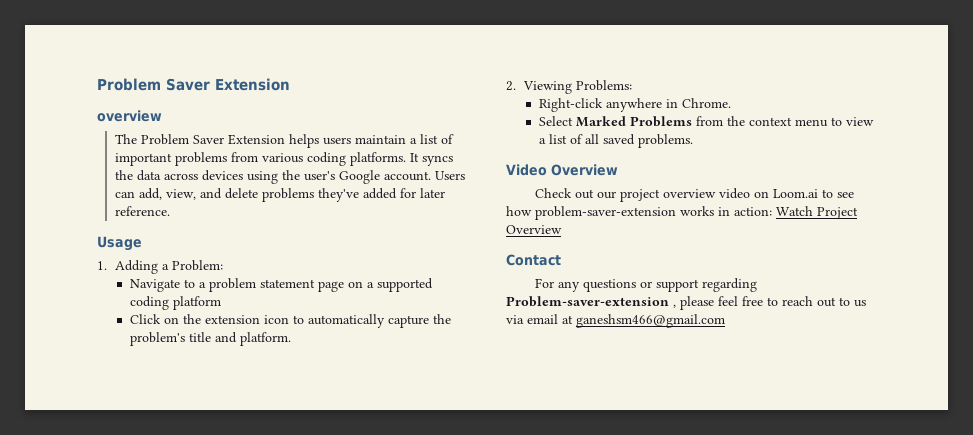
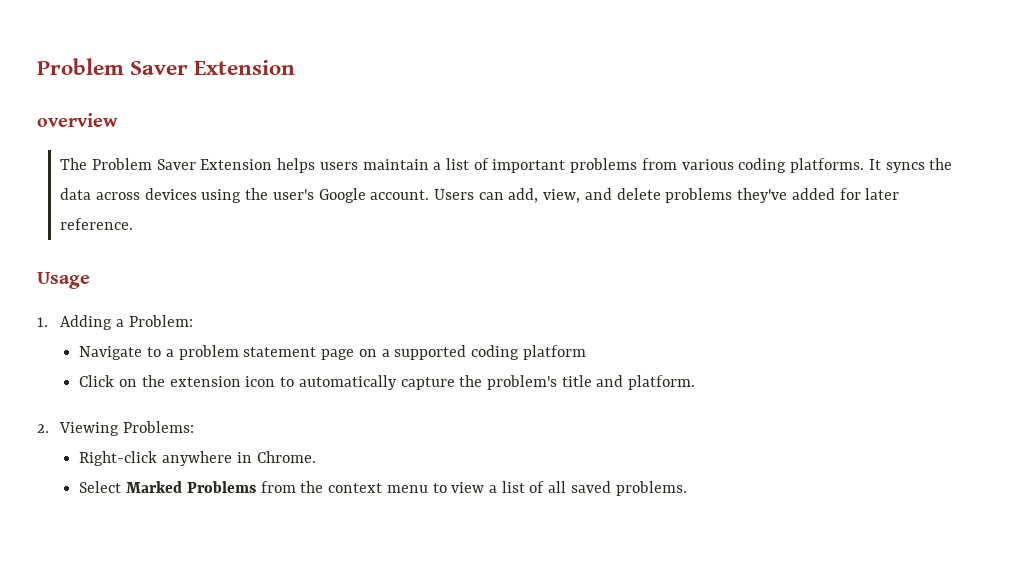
[506,164,618,176] [534,188,854,202] [506,206,858,220] [506,225,562,234] [506,254,561,266] [534,278,757,292] [506,296,866,310] [506,314,725,328] // Video Overview // Check out our project overview video on Loom.ai to see how problem-saver-extension works in action: Watch Project Overview // Contact // For any questions or support regarding Problem-saver-extension , please feel free to reach out to us via email at ganeshsm466@gmail.com -> (687, 488) none

